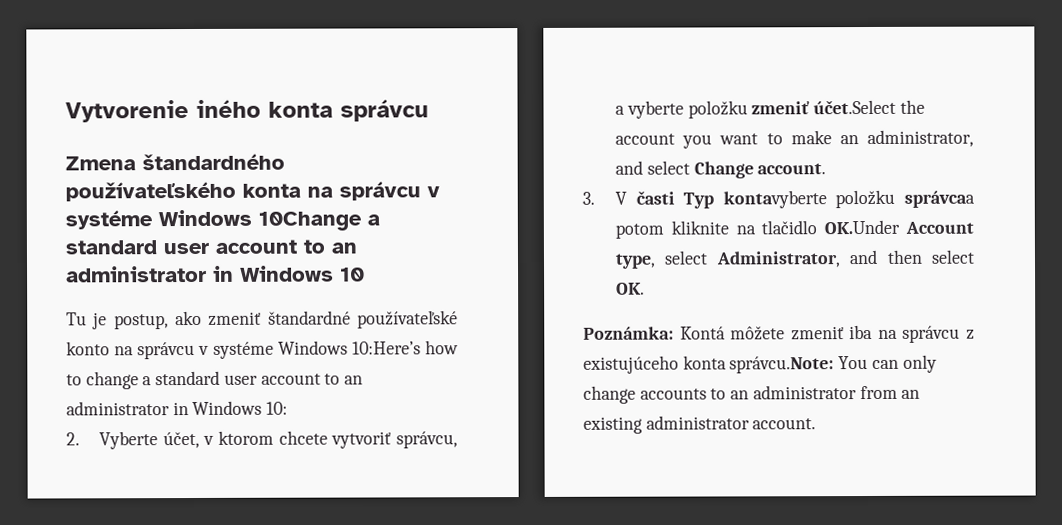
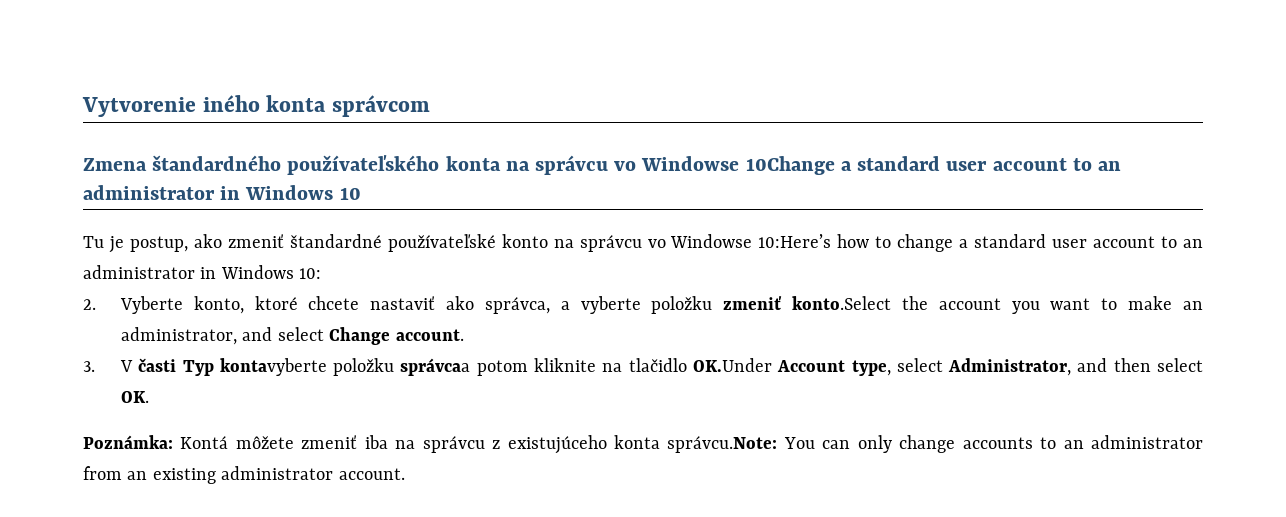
[340,99,429,122] správcu -> [331,95,430,117] správcom
[427,186,440,198] [65,209,252,230] v systéme Windows -> [614,156,740,171] vo Windowse
[198,340,348,359] v systéme Windows -> [647,234,753,248] vo Windowse
[162,430,458,449] účet, v ktorom chcete vytvoriť správcu, -> [193,296,550,314] konto, ktoré chcete nastaviť ako správca,
[812,99,896,115] účet.Select -> [792,296,892,310] konto.Select

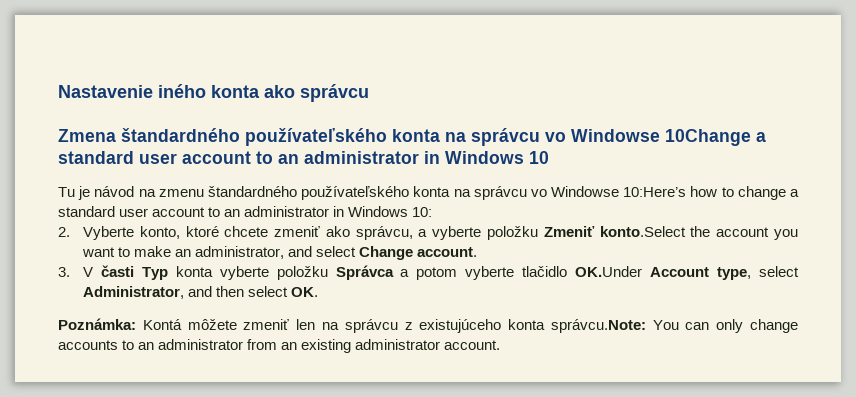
[82,97,196,117] Vytvorenie -> [58,85,153,98] Nastavenie
[331,95,430,117] správcom -> [264,84,369,102] ako správcu
[129,234,548,252] postup, ako zmeniť štandardné používateľské konto -> [94,186,451,200] návod na zmenu štandardného používateľského konta
[370,296,550,314] nastaviť ako správca, -> [274,226,413,240] zmeniť ako správcu,
[723,296,783,310] zmeniť -> [543,226,595,237] Zmeniť
[219,358,623,376] kontavyberte položku správcaa potom kliknite na -> [175,265,515,280] konta vyberte položku Správca a potom vyberte
[364,435,388,449] iba -> [296,319,316,330] len

